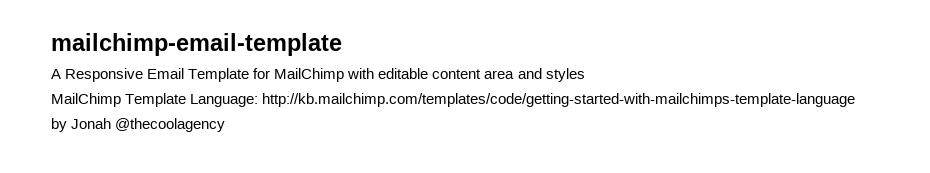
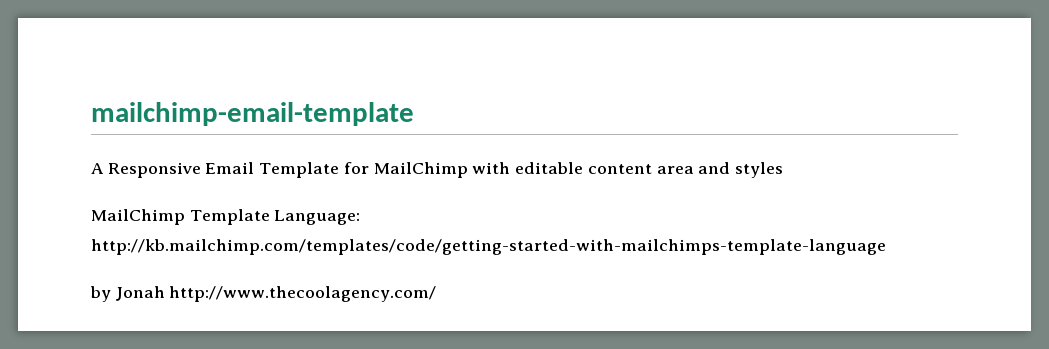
[115,118,226,132] @thecoolagency -> [169,286,437,302] http://www.thecoolagency.com/

